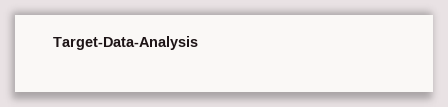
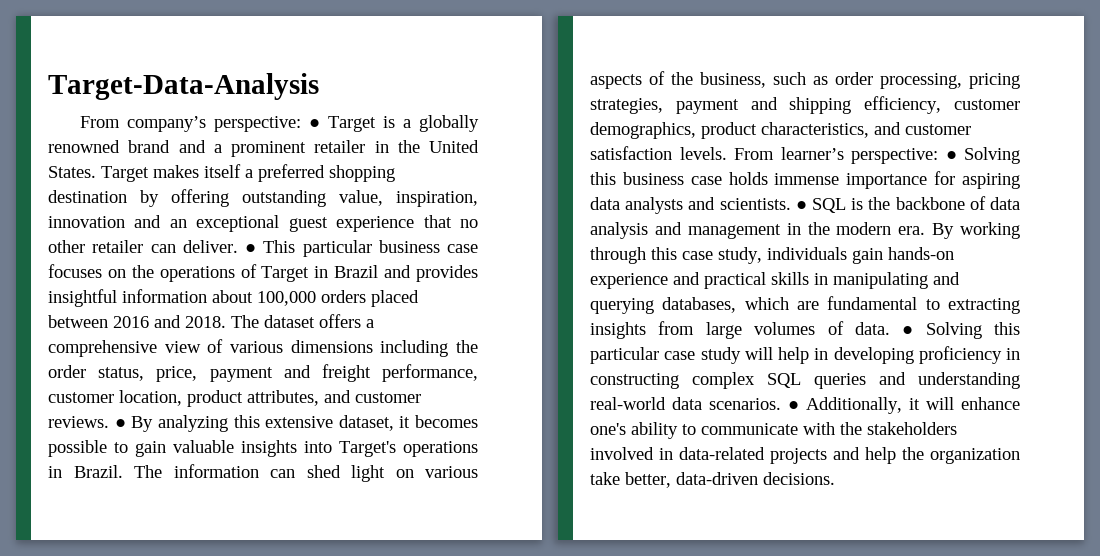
(198, 43) none -> [79,115,480,132] [48,140,479,157] [48,164,395,182] [48,189,478,207] [48,215,478,232] [48,240,478,257] [48,264,479,282] [48,289,419,307] [48,314,374,328] [48,339,478,357] [48,364,478,382] [48,390,421,407] [48,415,478,432] [48,440,478,457] [48,464,478,482] [590,71,1020,89] [590,96,1020,114] [590,122,971,139] [590,146,1020,164] [590,171,1020,189] [590,196,1020,214] [590,222,1020,239] [590,247,954,264] [590,272,960,289] [590,296,1020,314] [590,321,1020,339] [590,346,1020,364] [590,372,1020,389] [590,397,1020,414] [590,422,957,439] [590,447,1020,464] [590,472,835,488] // From company’s perspective: ● Target is a globally renowned brand and a prominent retailer in the United States. Target makes itself a preferred shopping destination by offering outstanding value, inspiration, innovation and an exceptional guest experience that no other retailer can deliver. ● This particular business case focuses on the operations of Target in Brazil and provides insightful information about 100,000 orders placed between 2016 and 2018. The dataset offers a comprehensive view of various dimensions including the order status, price, payment and freight performance, customer location, product attributes, and customer reviews. ● By analyzing this extensive dataset, it becomes possible to gain valuable insights into Target's operations in Brazil. The information can shed light on various aspects of the business, such as order processing, pricing strategies, payment and shipping efficiency, customer demographics, product characteristics, and customer satisfaction levels. From learner’s perspective: ● Solving this business case holds immense importance for aspiring data analysts and scientists. ● SQL is the backbone of data analysis and management in the modern era. By working through this case study, individuals gain hands-on experience and practical skills in manipulating and querying databases, which are fundamental to extracting insights from large volumes of data. ● Solving this particular case study will help in developing proficiency in constructing complex SQL queries and understanding real-world data scenarios. ● Additionally, it will enhance one's ability to communicate with the stakeholders involved in data-related projects and help the organization take better, data-driven decisions.

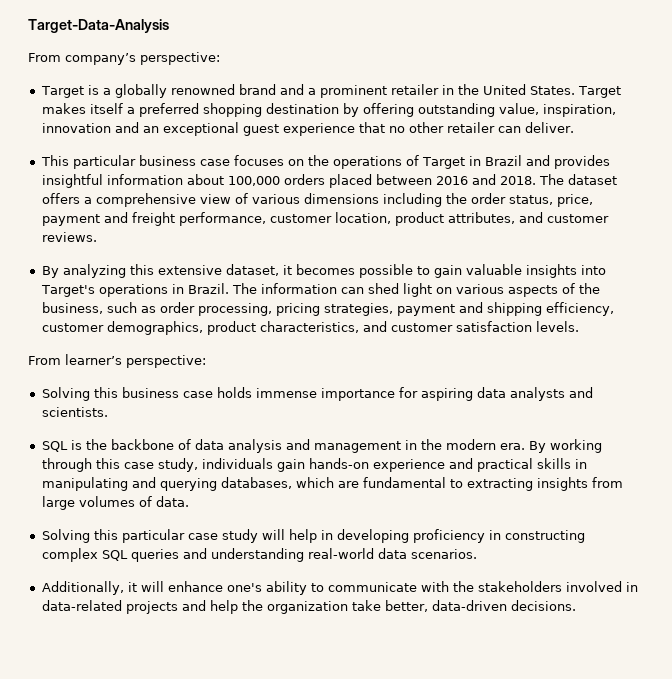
[308,119,320,128] ● -> (220, 58) //
[245,244,256,253] ● -> (574, 127) //
[114,419,126,428] ● -> (97, 237) //
(727, 153) none -> (579, 326) //
[945,151,957,160] ● -> (206, 361) //
[795,201,807,210] ● -> (108, 412) //
[902,326,914,335] ● -> (189, 501) //
[788,401,799,410] ● -> (477, 554) //

